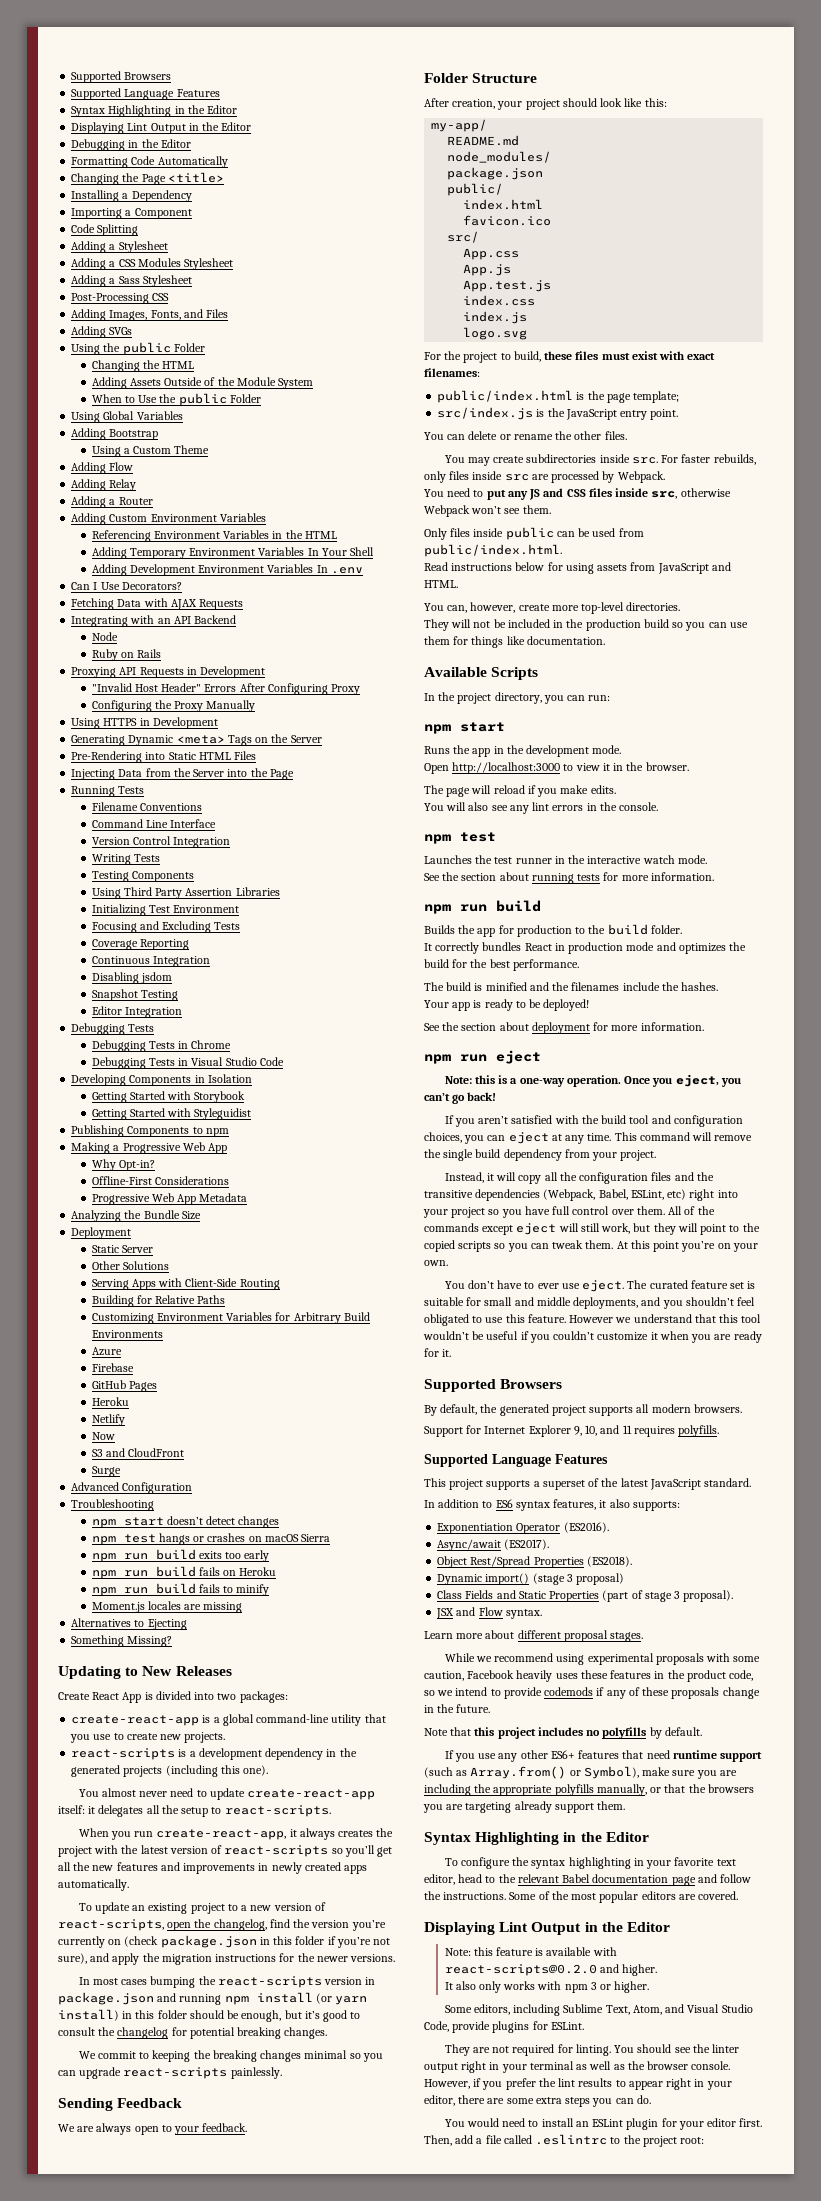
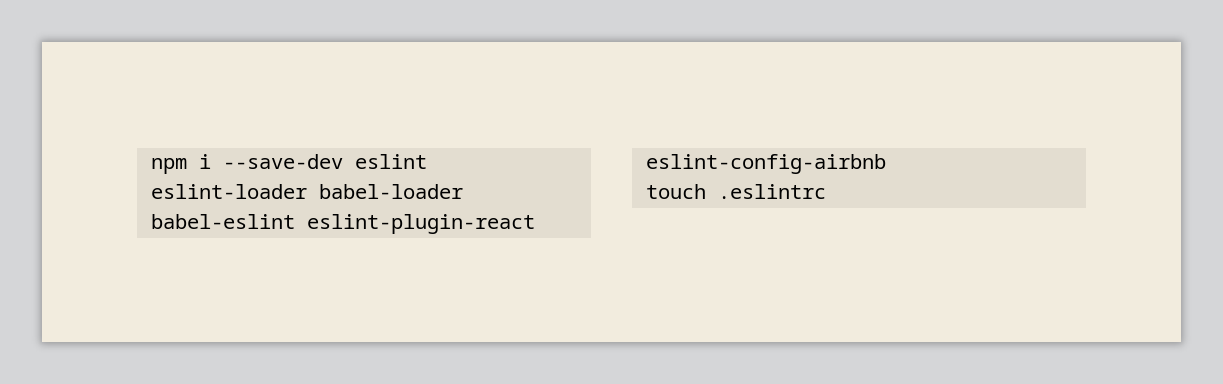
[71,71,172,83] [71,88,220,100] [71,105,238,117] [71,122,252,134] [71,139,191,151] [71,156,228,168] [71,172,224,185] [71,190,192,202] [71,208,192,219] [71,224,139,236] [71,241,168,253] [71,258,234,270] [71,275,192,287] [71,293,170,304] [71,309,229,321] [71,326,133,338] [71,342,205,355] [91,360,195,372] [91,377,314,389] [91,393,261,406] [71,411,183,423] [71,428,159,440] [91,445,210,457] [71,462,134,474] [71,479,137,491] [71,496,153,508] [71,513,266,525] [91,530,337,542] [91,547,375,559] [91,564,363,576] [71,582,182,590] [71,598,244,610] [71,615,237,627] [91,632,118,641] [91,649,162,661] [71,666,266,678] [91,683,361,695] [91,700,256,712] [71,717,218,729] [71,734,322,746] [71,751,257,763] [71,768,294,780] [71,786,145,797] [91,802,202,811] [91,819,217,828] [91,836,231,848] [91,854,160,865] [91,871,194,882] [91,887,280,899] [91,904,240,916] [91,921,241,933] [91,939,189,950] [91,956,210,967] [91,972,172,984] [91,989,178,1001] [91,1006,182,1018] [71,1023,155,1035] [91,1040,232,1052] [91,1057,284,1069] [71,1074,252,1086] [91,1091,246,1103] [91,1108,252,1120] [71,1125,229,1137] [71,1142,228,1154] [91,1159,155,1171] [91,1176,229,1185] [91,1193,248,1205] [71,1210,201,1222] [71,1227,132,1239] [91,1245,153,1253] [91,1261,169,1270] [91,1278,280,1290] [91,1295,226,1307] [91,1312,370,1324] [91,1330,163,1338] [91,1347,122,1356] [91,1363,134,1372] [91,1380,157,1392] [91,1397,129,1406] [91,1414,125,1426] [91,1432,115,1440] [91,1448,185,1457] [91,1466,121,1477] [71,1482,193,1494] [71,1499,155,1511] [91,1516,280,1528] [91,1533,331,1545] [91,1549,270,1562] [91,1566,277,1579] [91,1583,270,1596] [91,1601,243,1613] [71,1618,187,1630] [71,1635,173,1647] [58,1666,232,1679] [58,1691,288,1703] [71,1714,386,1726] [70,1732,226,1743] [71,1748,357,1760] [71,1765,269,1777] [78,1788,376,1800] [58,1805,331,1817] [78,1828,394,1840] [58,1845,393,1857] [58,1862,368,1874] [58,1879,129,1891] [78,1902,326,1914] [58,1919,386,1931] [58,1935,391,1948] [58,1953,396,1965] [78,1976,376,1988] [58,1992,368,2005] [58,2009,361,2022] [58,2027,328,2039] [78,2050,383,2062] [58,2067,282,2079] [58,2098,183,2111] [58,2123,248,2135] [424,73,538,83] [424,98,667,110] [431,119,488,132] [447,135,520,146] [447,151,552,163] [447,167,544,180] [447,183,504,196] [463,199,544,210] [463,215,552,226] [447,231,480,243] [463,248,520,260] [463,264,512,276] [463,280,552,292] [463,295,536,306] [463,311,528,324] [463,327,528,340] [424,351,716,363] [424,368,480,377] [437,390,680,403] [437,407,679,420] [424,431,627,440] [444,454,756,466] [424,471,665,483] [424,488,731,500] [424,505,551,517] [424,527,644,540] [424,544,562,557] [424,562,731,574] [424,580,458,588] [424,602,681,614] [424,619,748,631] [424,636,605,648] [424,667,539,680] [424,692,611,704] [424,722,505,734] [424,745,622,757] [424,762,689,774] [424,785,616,797] [424,802,659,814] [424,832,496,844] [424,855,707,864] [424,872,714,884] [424,900,541,914] [424,924,682,937] [424,942,747,954] [424,959,579,971] [424,982,719,991] [424,999,590,1011] [424,1022,704,1034] [424,1050,541,1064] [444,1074,741,1087] [424,1092,497,1104] [444,1115,743,1127] [424,1132,753,1144] [424,1149,657,1161] [444,1172,714,1184] [424,1189,738,1201] [423,1206,715,1218] [424,1223,760,1235] [424,1240,758,1252] [424,1260,448,1266] [444,1280,756,1292] [424,1297,756,1309] [424,1314,762,1326] [423,1331,762,1343] [424,1348,452,1357] [424,1379,563,1392] [424,1404,742,1416] [424,1425,720,1437] [424,1454,608,1467] [424,1478,752,1490] [424,1499,680,1511] [437,1522,609,1534] [437,1539,550,1551] [437,1556,632,1568] [437,1573,625,1585] [437,1590,734,1602] [436,1607,542,1619] [424,1630,644,1642] [444,1653,761,1665] [424,1670,754,1682] [424,1687,760,1699] [424,1704,491,1713] [424,1727,702,1739] [444,1750,763,1762] [424,1766,737,1779] [424,1784,754,1796] [423,1801,626,1813] [424,1832,649,1845] [444,1857,736,1869] [424,1874,752,1886] [424,1891,739,1903] [424,1922,670,1935] [444,1947,617,1956] [444,1964,657,1976] [444,1981,650,1993] [444,2004,753,2016] [424,2021,584,2033] [444,2044,740,2056] [424,2061,731,2073] [424,2078,732,2090] [424,2095,651,2107] [444,2118,763,2130] [424,2134,705,2147] Supported Browsers // Supported Language Features // Syntax Highlighting in the Editor // Displaying Lint Output in the Editor // Debugging in the Editor // Formatting Code Automatically // Changing the Page <title> // Installing a Dependency // Importing a Component // Code Splitting // Adding a Stylesheet // Adding a CSS Modules Stylesheet // Adding a Sass Stylesheet // Post-Processing CSS // Adding Images, Fonts, and Files // Adding SVGs // Using the public Folder // Changing the HTML // Adding Assets Outside of the Module System // When to Use the public Folder // Using Global Variables // Adding Bootstrap // Using a Custom Theme // Adding Flow // Adding Relay // Adding a Router // Adding Custom Environment Variables // Referencing Environment Variables in the HTML // Adding Temporary Environment Variables In Your Shell // Adding Development Environment Variables In .env // Can I Use Decorators? // Fetching Data with AJAX Requests // Integrating with an API Backend // Node // Ruby on Rails // Proxying API Requests in Development // "Invalid Host Header" Errors After Configuring Proxy // Configuring the Proxy Manually // Using HTTPS in Development // Generating Dynamic <meta> Tags on the Server // Pre-Rendering into Static HTML Files // Injecting Data from the Server into the Page // Running Tests // Filename Conventions // Command Line Interface // Version Control Integration // Writing Tests // Testing Components // Using Third Party Assertion Libraries // Initializing Test Environment // Focusing and Excluding Tests // Coverage Reporting // Continuous Integration // Disabling jsdom // Snapshot Testing // Editor Integration // Debugging Tests // Debugging Tests in Chrome // Debugging Tests in Visual Studio Code // Developing Components in Isolation // Getting Started with Storybook // Getting Started with Styleguidist // Publishing Components to npm // Making a Progressive Web App // Why Opt-in? // Offline-First Considerations // Progressive Web App Metadata // Analyzing the Bundle Size // Deployment // Static Server // Other Solutions // Serving Apps with Client-Side Routing // Building for Relative Paths // Customizing Environment Variables for Arbitrary Build Environments // Azure // Firebase // GitHub Pages // Heroku // Netlify // Now // S3 and CloudFront // Surge // Advanced Configuration // Troubleshooting // npm start doesn’t detect changes // npm test hangs or crashes on macOS Sierra // npm run build exits too early // npm run build fails on Heroku // npm run build fails to minify // Moment.js locales are missing // Alternatives to Ejecting // Something Missing? // Updating to New Releases // Create React App is divided into two packages: // create-react-app is a global command-line utility that you use to create new projects. // react-scripts is a development dependency in the generated projects (including this one). // You almost never need to update create-react-app itself: it delegates all the setup to react-scripts. // When you run create-react-app, it always creates the project with the latest version of react-scripts so you’ll get all the new features and improvements in newly created apps automatically. // To update an existing project to a new version of react-scripts, open the changelog, find the version you’re currently on (check package.json in this folder if you’re not sure), and apply the migration instructions for the newer versions. // In most cases bumping the react-scripts version in package.json and running npm install (or yarn install) in this folder should be enough, but it’s good to consult the changelog for potential breaking changes. // We commit to keeping the breaking changes minimal so you can upgrade react-scripts painlessly. // Sending Feedback // We are always open to your feedback. // Folder Structure // After creation, your project should look like this: // my-app/ // README.md // node_modules/ // package.json // public/ // index.html // favicon.ico // src/ // App.css // App.js // App.test.js // index.css // index.js // logo.svg // For the project to build, these files must exist with exact filenames: // public/index.html is the page template; // src/index.js is the JavaScript entry point. // You can delete or rename the other files. // You may create subdirectories inside src. For faster rebuilds, only files inside src are processed by Webpack. // You need to put any JS and CSS files inside src, otherwise Webpack won’t see them. // Only files inside public can be used from public/index.html. // Read instructions below for using assets from JavaScript and HTML. // You can, however, create more top-level directories. // They will not be included in the production build so you can use them for things like documentation. // Available Scripts // In the project directory, you can run: // npm start // Runs the app in the development mode. // Open http://localhost:3000 to view it in the browser. // The page will reload if you make edits. // You will also see any lint errors in the console. // npm test // Launches the test runner in the interactive watch mode. // See the section about running tests for more information. // npm run build // Builds the app for production to the build folder. // It correctly bundles React in production mode and optimizes the build for the best performance. // The build is minified and the filenames include the hashes. // Your app is ready to be deployed! // See the section about deployment for more information. // npm run eject // Note: this is a one-way operation. Once you eject, you can’t go back! // If you aren’t satisfied with the build tool and configuration choices, you can eject at any time. This command will remove the single build dependency from your project. // Instead, it will copy all the configuration files and the transitive dependencies (Webpack, Babel, ESLint, etc) right into your project so you have full control over them. All of the commands except eject will still work, but they will point to the copied scripts so you can tweak them. At this point you’re on your own. // You don’t have to ever use eject. The curated feature set is suitable for small and middle deployments, and you shouldn’t feel obligated to use this feature. However we understand that this tool wouldn’t be useful if you couldn’t customize it when you are ready for it. // Supported Browsers // By default, the generated project supports all modern browsers. // Support for Internet Explorer 9, 10, and 11 requires polyfills. // Supported Language Features // This project supports a superset of the latest JavaScript standard. // In addition to ES6 syntax features, it also supports: // Exponentiation Operator (ES2016). // Async/await (ES2017). // Object Rest/Spread Properties (ES2018). // Dynamic import() (stage 3 proposal) // Class Fields and Static Properties (part of stage 3 proposal). // JSX and Flow syntax. // Learn more about different proposal stages. // While we recommend using experimental proposals with some caution, Facebook heavily uses these features in the product code, so we intend to provide codemods if any of these proposals change in the future. // Note that this project includes no polyfills by default. // If you use any other ES6+ features that need runtime support (such as Array.from() or Symbol), make sure you are including the appropriate polyfills manually, or that the browsers you are targeting already support them. // Syntax Highlighting in the Editor // To configure the syntax highlighting in your favorite text editor, head to the relevant Babel documentation page and follow the instructions. Some of the most popular editors are covered. // Displaying Lint Output in the Editor // Note: this feature is available with react-scripts@0.2.0 and higher. // It also only works with npm 3 or higher. // Some editors, including Sublime Text, Atom, and Visual Studio Code, provide plugins for ESLint. // They are not required for linting. You should see the linter output right in your terminal as well as the browser console. However, if you prefer the lint results to appear right in your editor, there are some extra steps you can do. // You would need to install an ESLint plugin for your editor first. Then, add a file called .eslintrc to the project root: -> [150,154,427,174] [150,184,463,199] [150,214,535,234] [645,154,886,174] [645,184,826,199] npm i --save-dev eslint eslint-loader babel-loader babel-eslint eslint-plugin-react eslint-config-airbnb // touch .eslintrc

